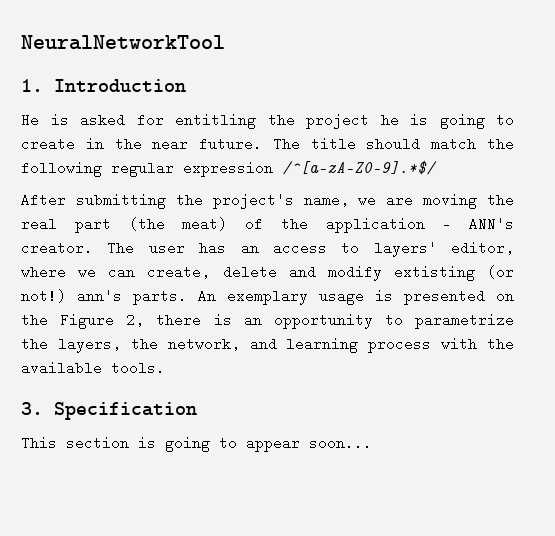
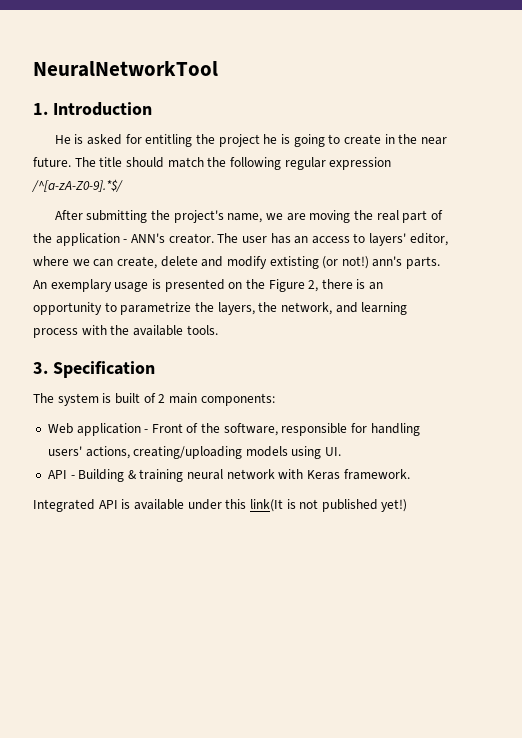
[128,217,228,231] (the meat) -> (428, 216) none
[21,436,372,452] This section is going to appear soon... -> [33,393,275,406] [47,423,420,436] [47,446,342,459] [47,469,410,482] [33,499,408,512] The system is built of 2 main components: // Web application - Front of the software, responsible for handling users' actions, creating/uploading models using UI. // API - Building & training neural network with Keras framework. // Integrated API is available under this link(It is not published yet!)

